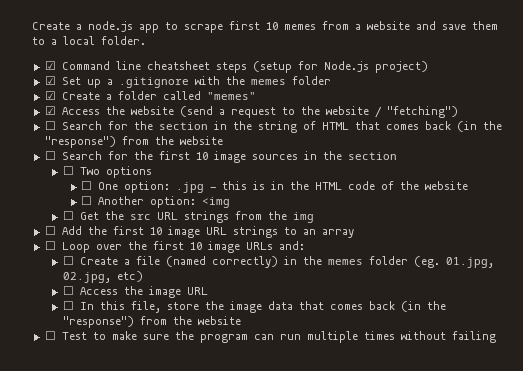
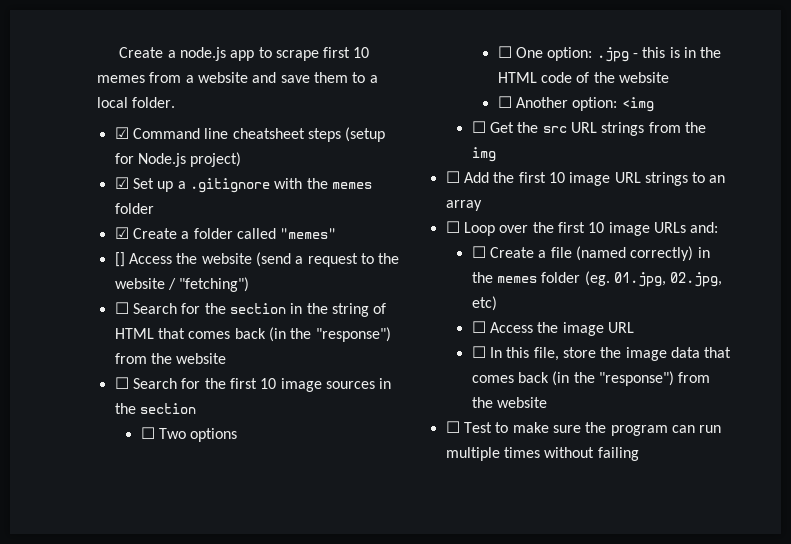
[44,106,56,115] ☑ -> [114,252,125,267] []

